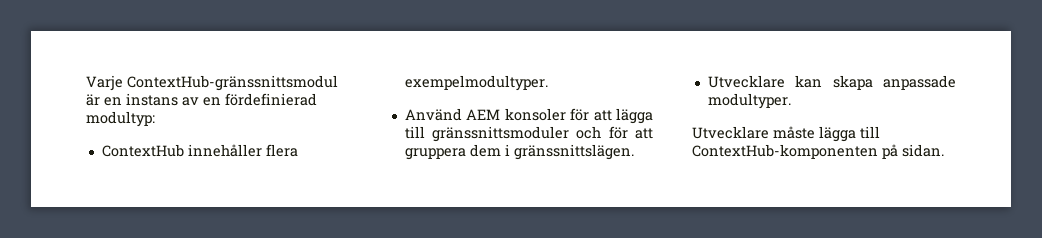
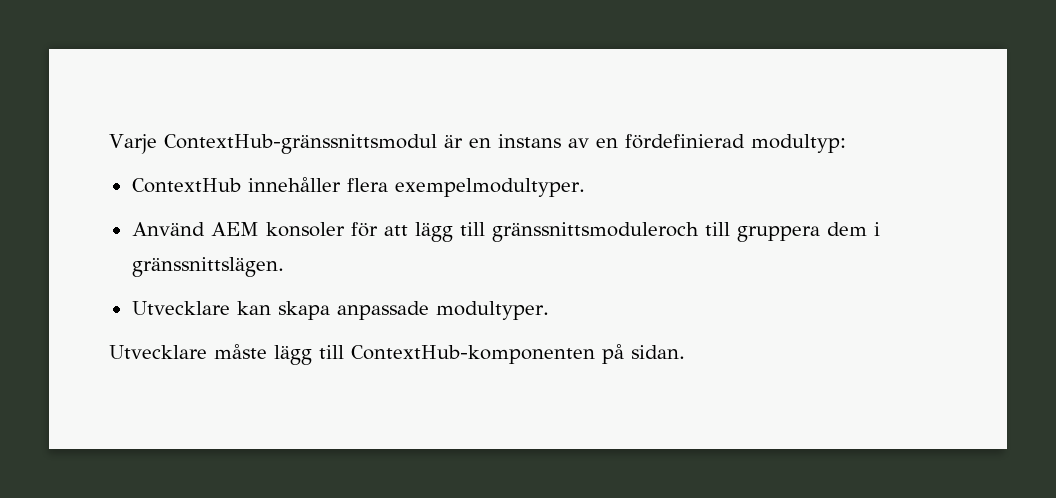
[616,108,653,124] [404,126,653,142] lägga till gränssnittsmoduler och för att -> [414,222,730,242] lägg till gränssnittsmoduleroch till
[819,126,856,142] lägga -> [274,345,312,365] lägg

